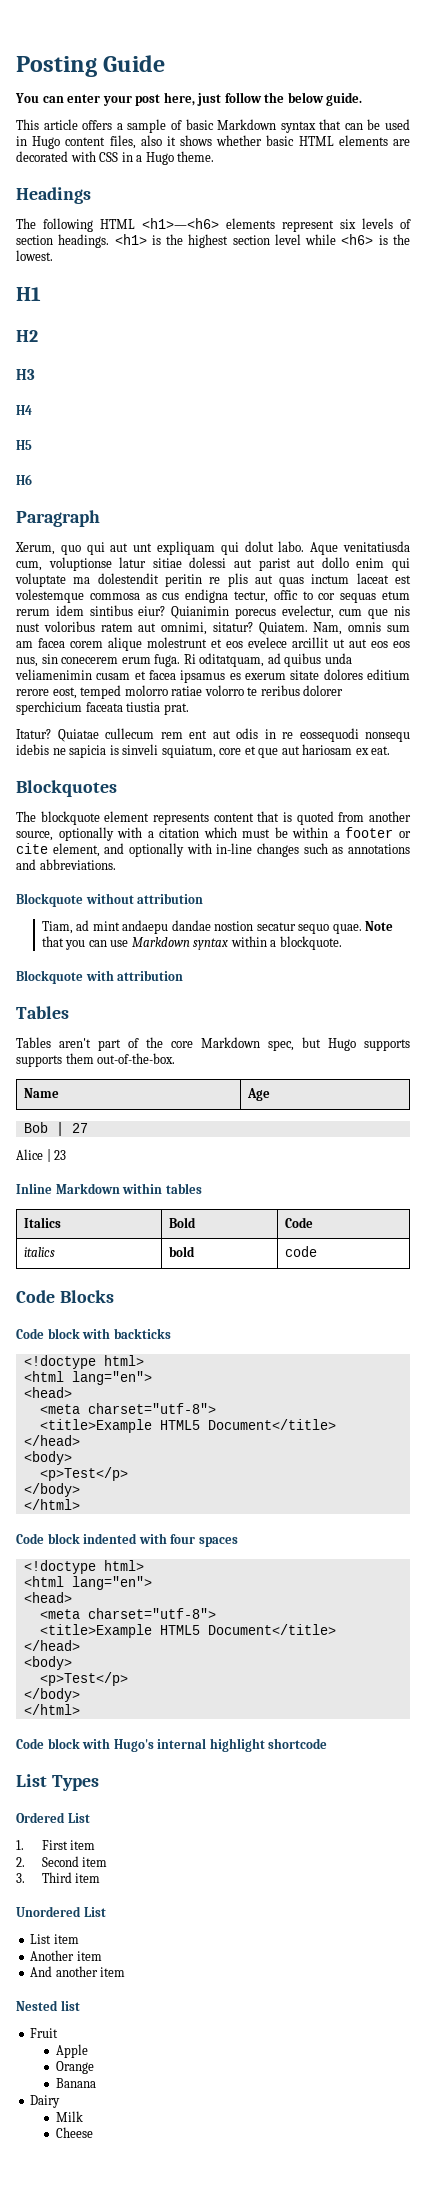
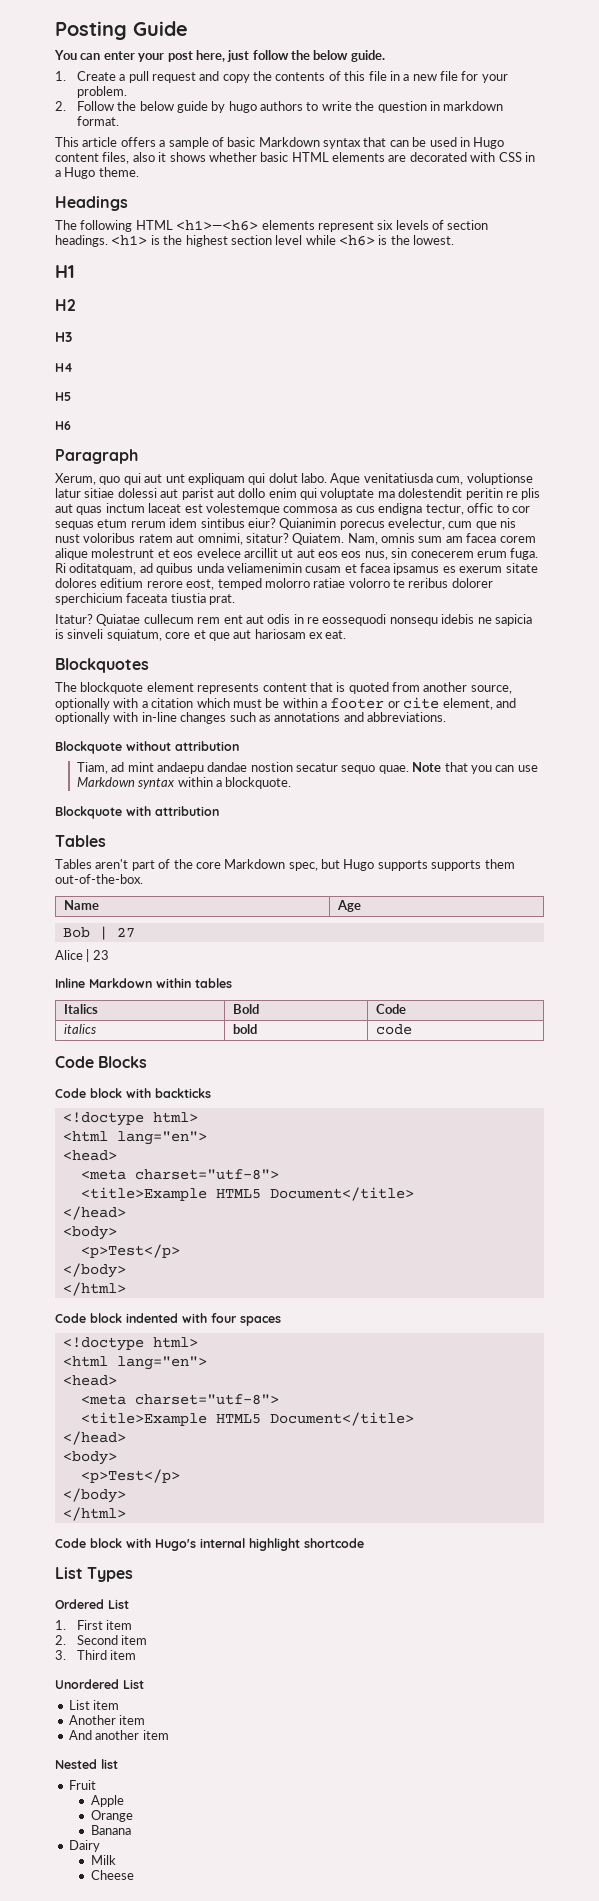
(363, 99) none -> [55,71,508,83] [76,86,127,98] [55,101,504,113] [76,116,119,126] // 1. Create a pull request and copy the contents of this file in a new file for your problem. // 2. Follow the below guide by hugo authors to write the question in markdown format.

